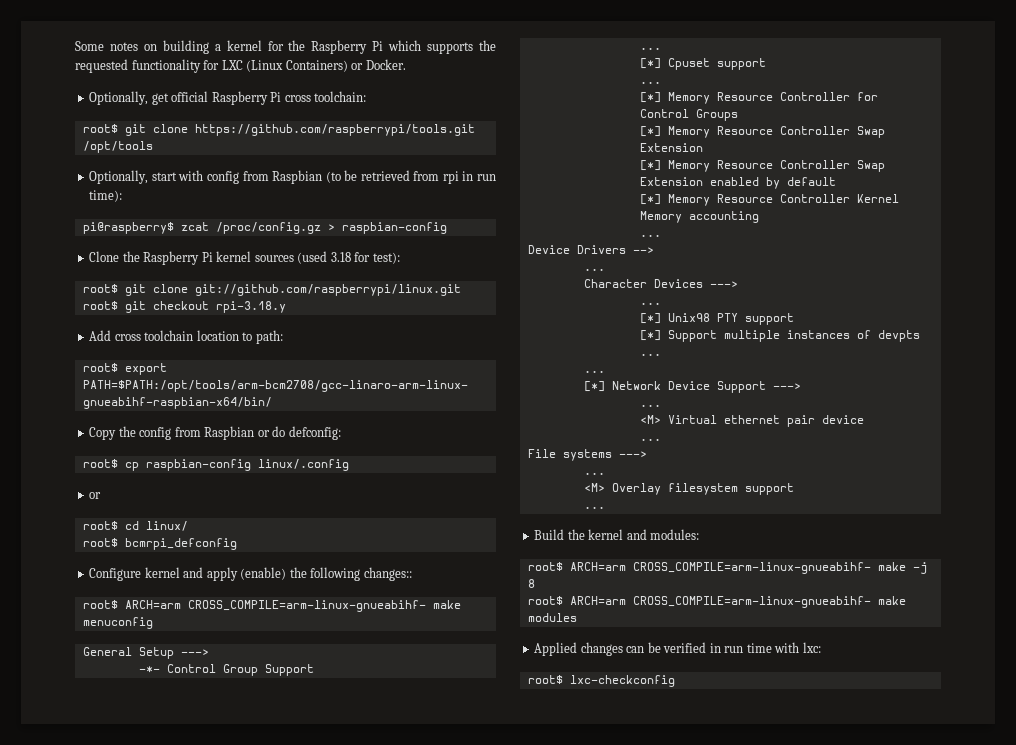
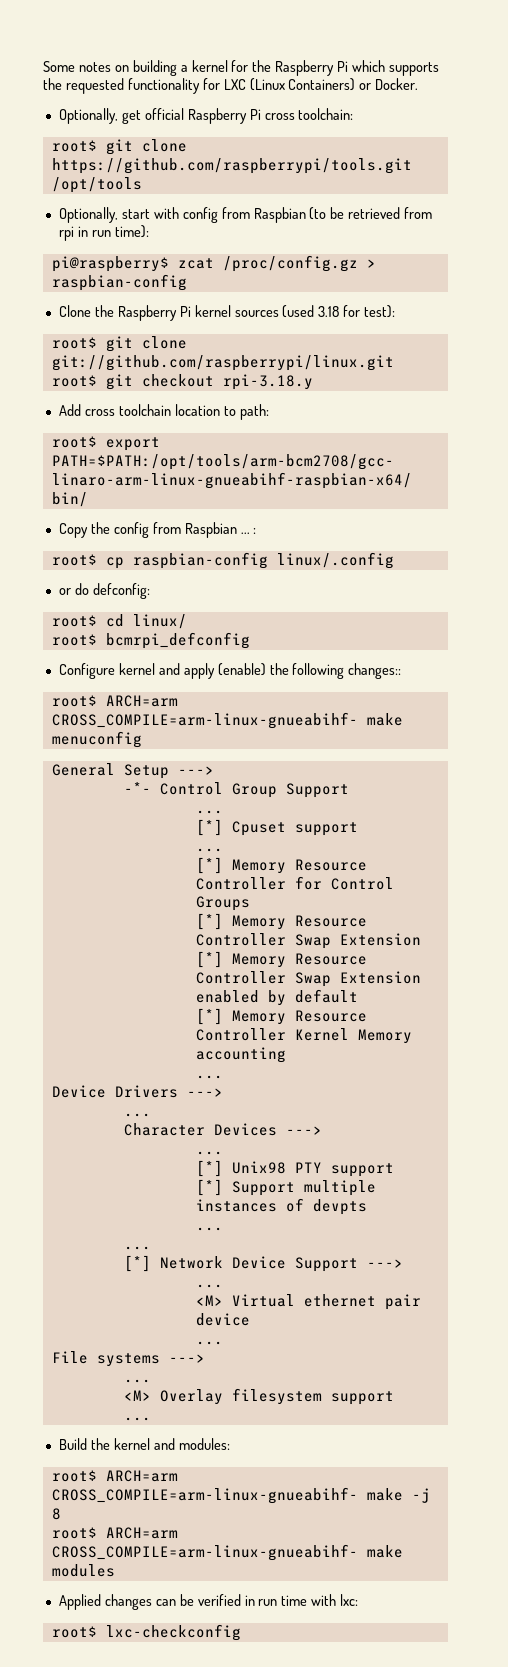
[257,426,341,440] or do defconfig: -> [240,528,257,534] ... :
(102, 495) none -> [74,583,150,599] do defconfig:
[632,247,654,254] --> -> [186,1088,223,1097] --->

